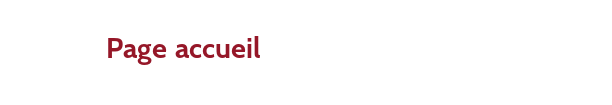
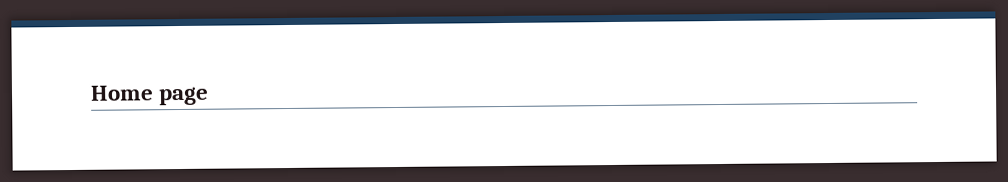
[106,36,261,65] Page accueil -> [90,85,210,106] Home page

